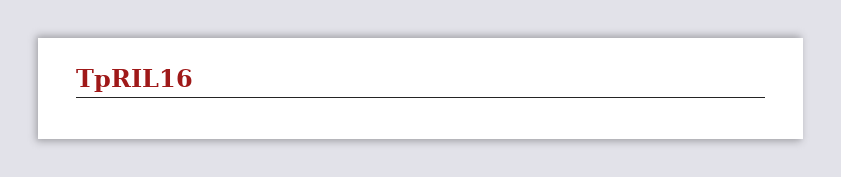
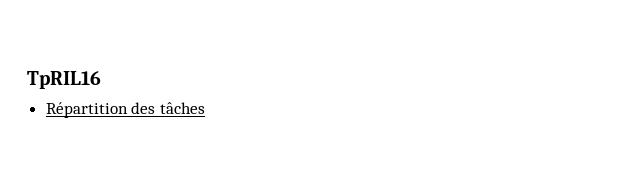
(193, 80) none -> [45,102,205,118] // Répartition des tâches

